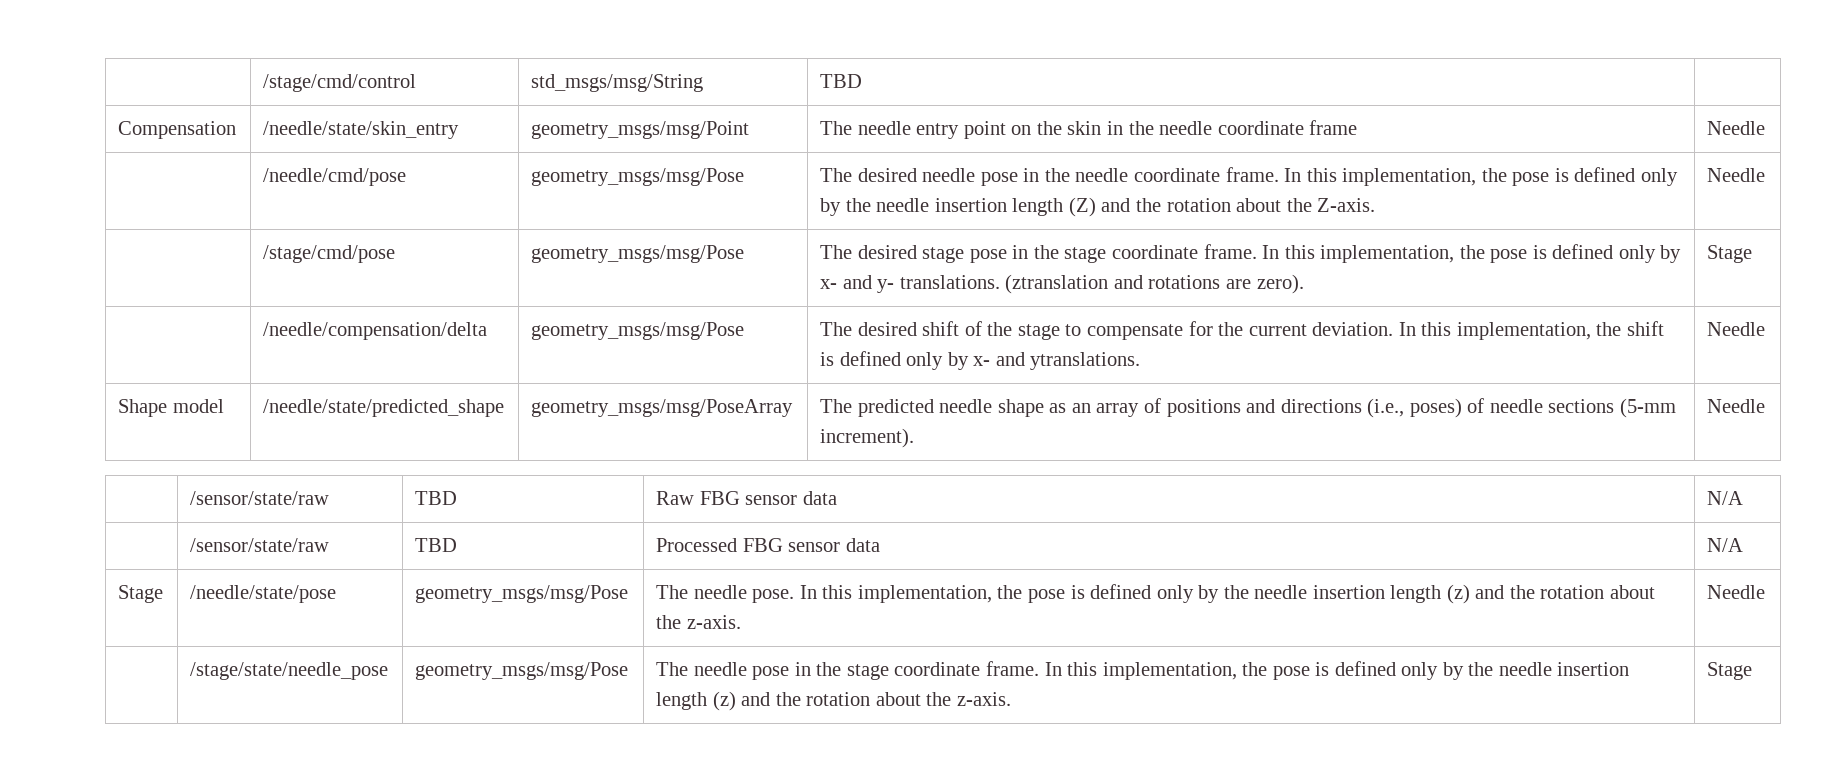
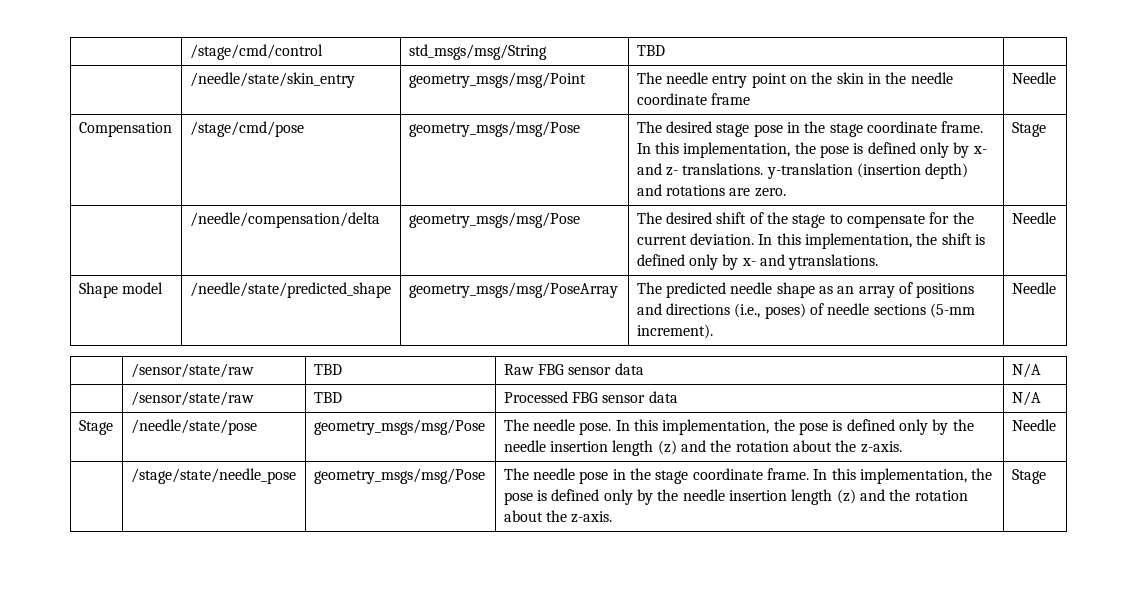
[118,121,237,139] Compensation -> (665, 50) none
[263,168,407,186] [531,168,745,186] [820,167,1678,186] [820,197,1376,217] [1707,168,1766,182] | /needle/cmd/pose | geometry_msgs/msg/Pose | The desired needle pose in the needle coordinate frame. In this implementation, the pose is defined only by the needle insertion length (Z) and the rotation about the Z-axis. | Needle // -> [78,122,172,137] Compensation
[877,274,1109,294] y- translations. (ztranslation -> [666,163,969,179] z- translations. y-translation (insertion depth)
[1256,274,1304,294] zero). -> [754,188,786,197] zero.

